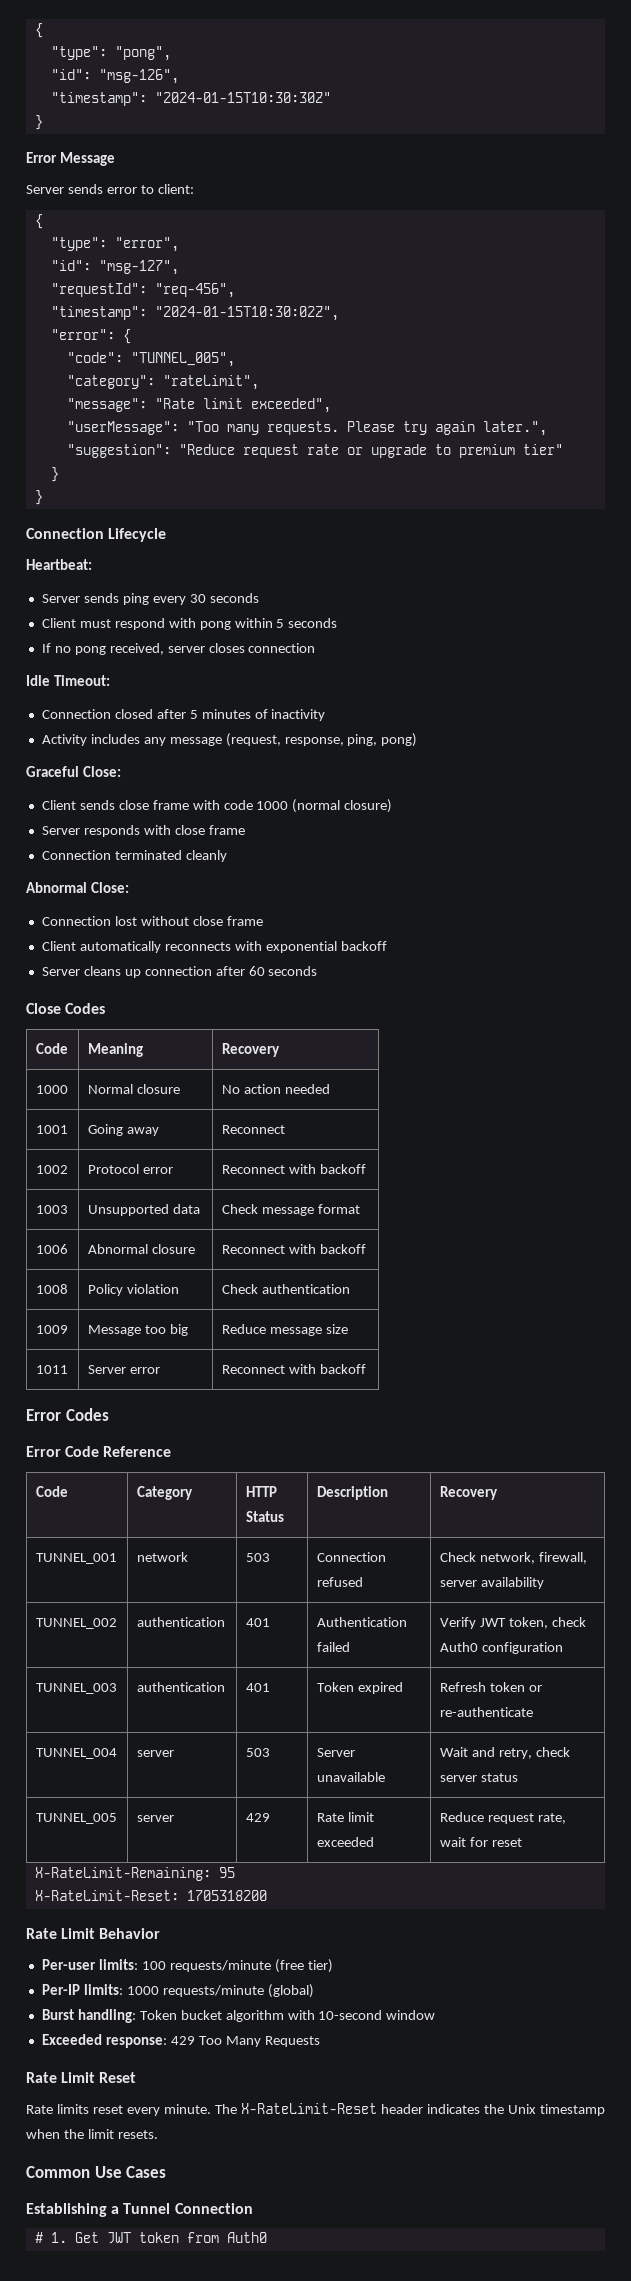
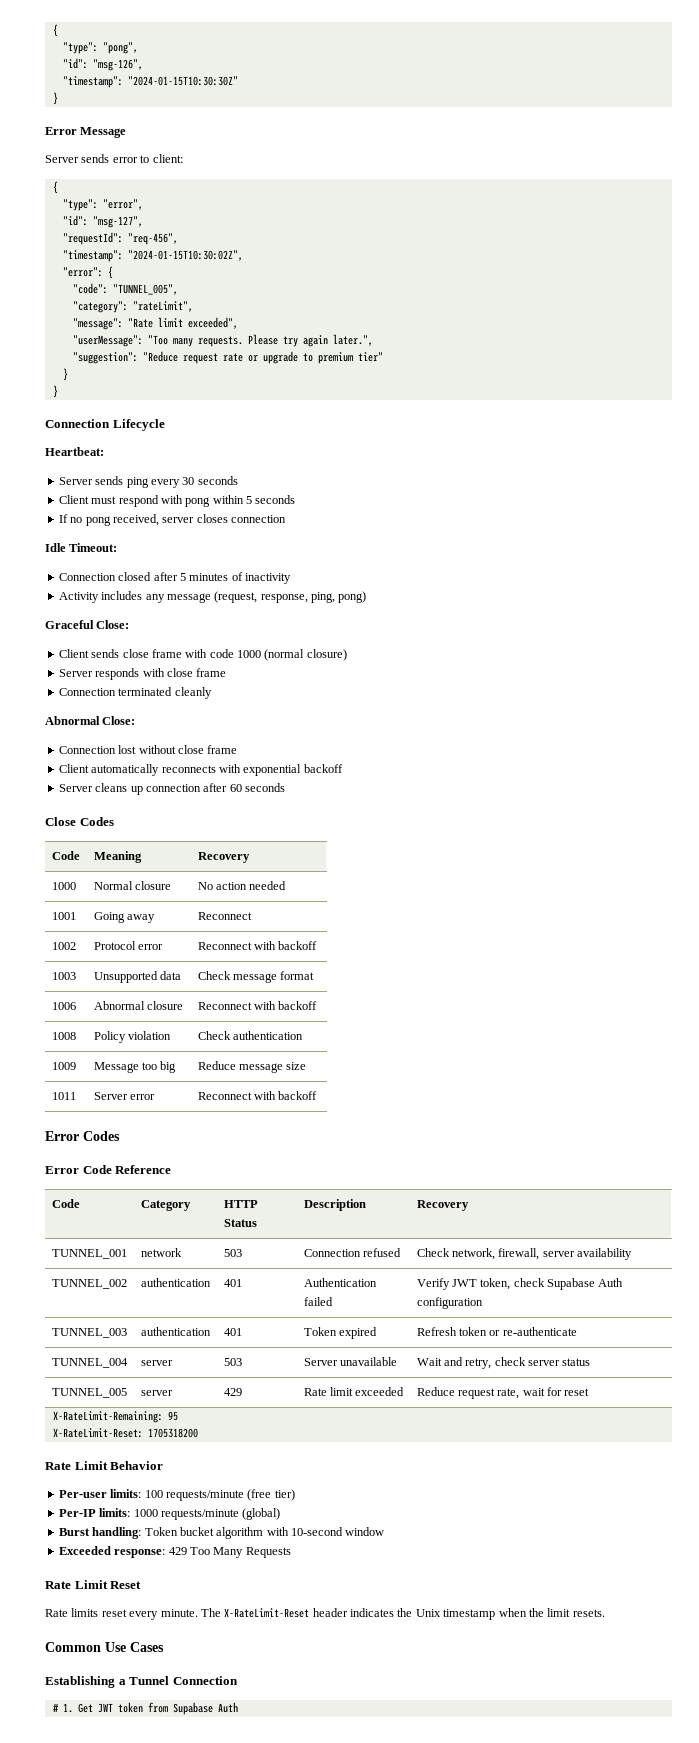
[439,1642,478,1652] Auth0 -> [547,1278,624,1290] Supabase Auth
[226,2232,267,2243] Auth0 -> [172,1702,238,1715] Supabase Auth

